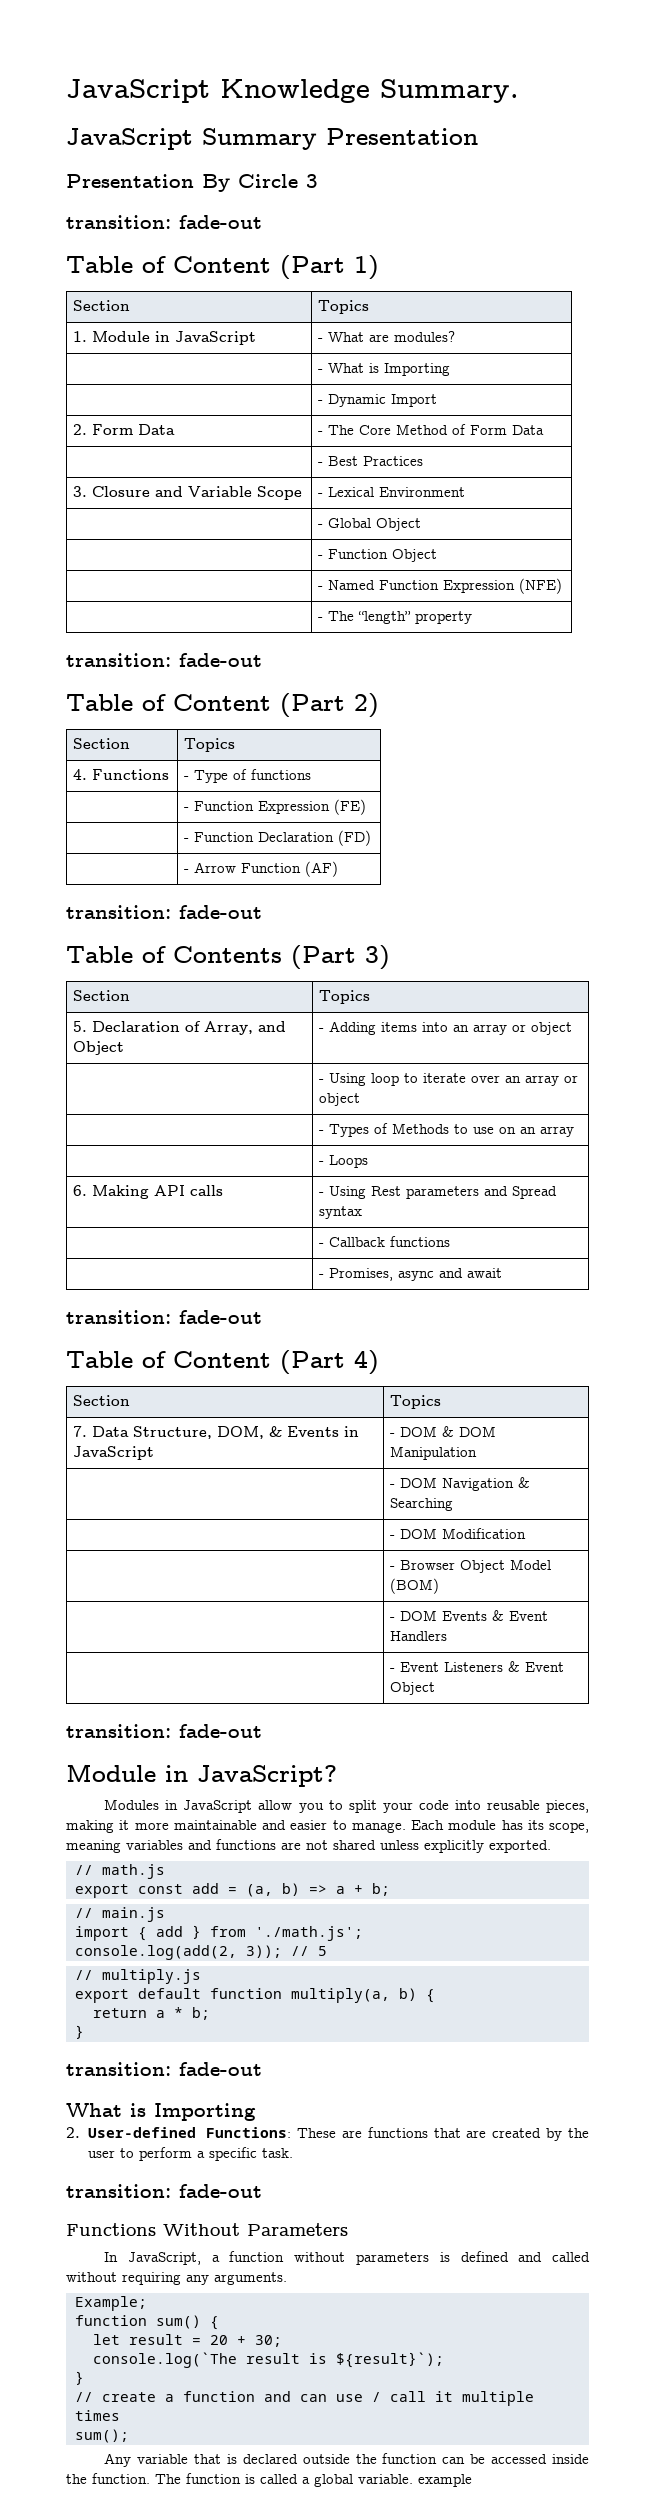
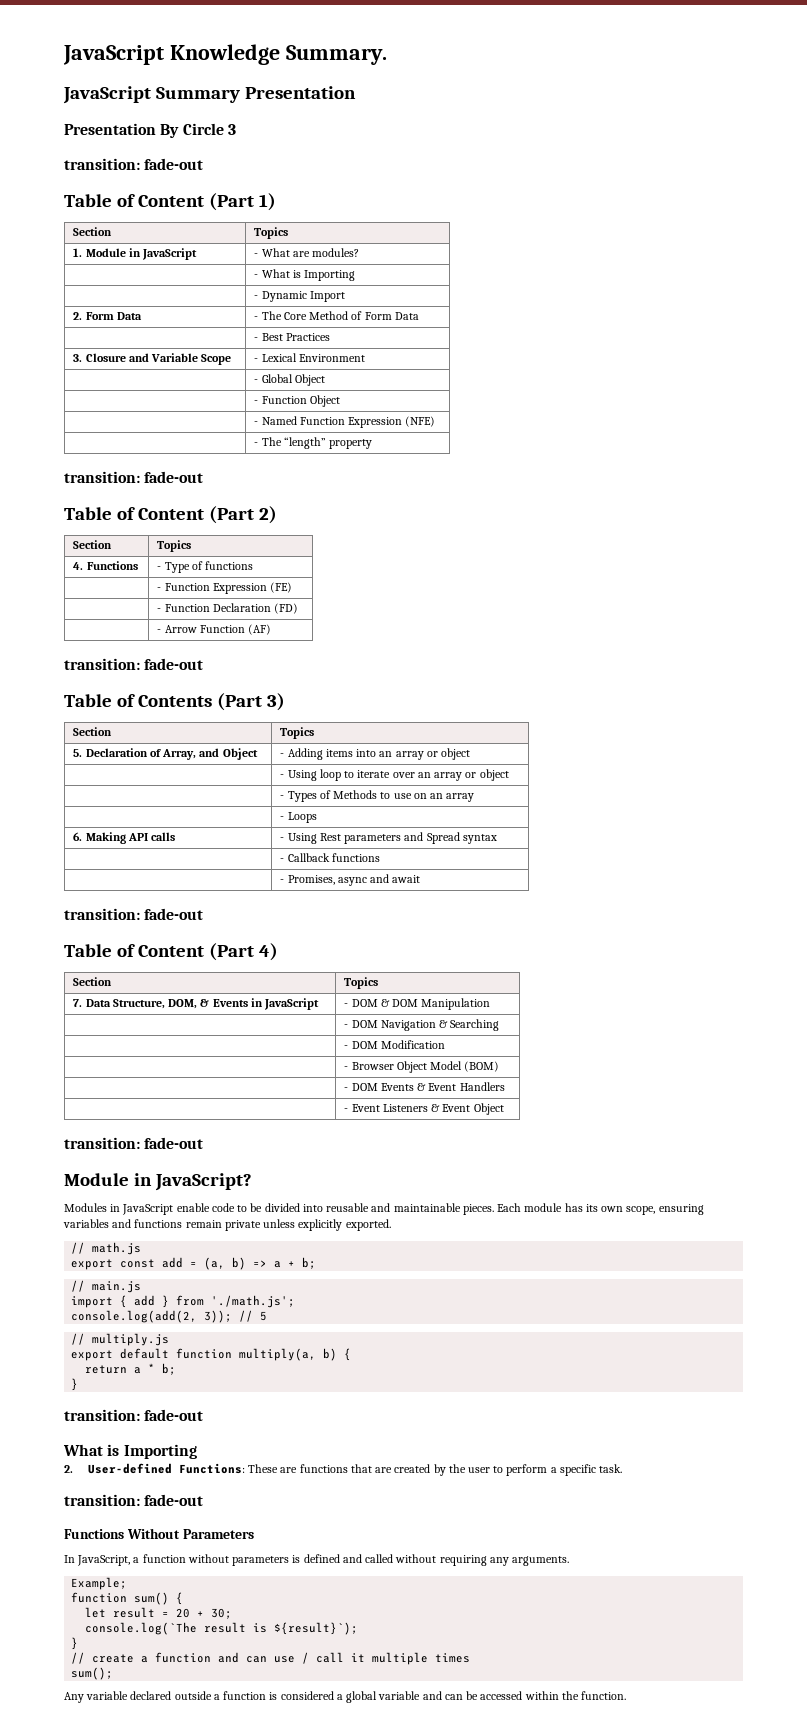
[258,1800,589,1813] [66,1820,589,1833] [66,1839,376,1853] allow you to split your code into reusable pieces, making it more maintainable and easier to manage. Each module has its scope, meaning variables and functions are not shared -> [176,1203,704,1215] [63,1219,261,1231] enable code to be divided into reusable and maintainable pieces. Each module has its own scope, ensuring variables and functions remain private
[193,2453,438,2464] that is declared outside the function -> [130,1691,442,1703] declared outside a function is considered a global variable and
[551,2454,589,2464] inside -> [524,1691,559,1700] within
[155,2473,472,2487] The function is called a global variable. example -> (627, 1695) none

